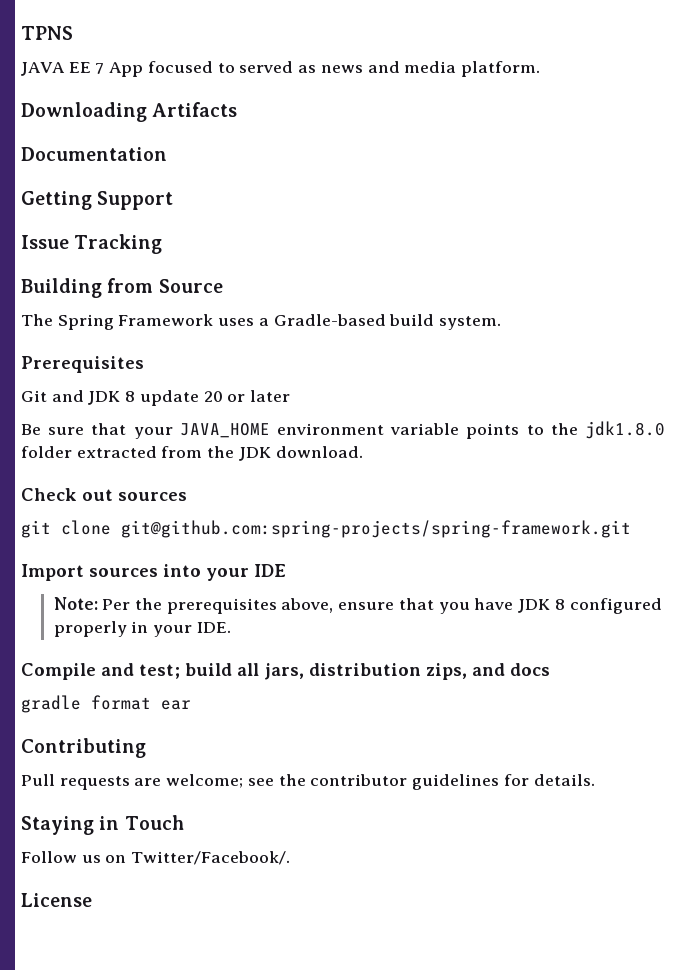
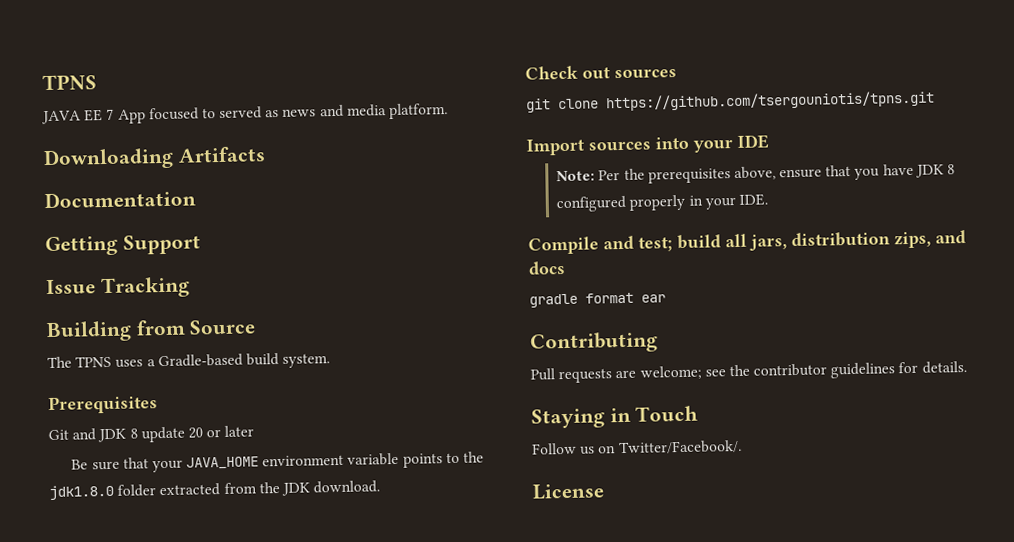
[57,314,214,330] Spring Framework -> [75,355,113,368] TPNS
[121,520,631,538] git@github.com:spring-projects/spring-framework.git -> [605,90,935,112] https://github.com/tsergouniotis/tpns.git

